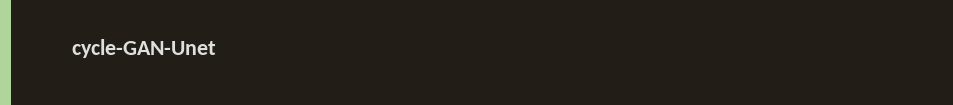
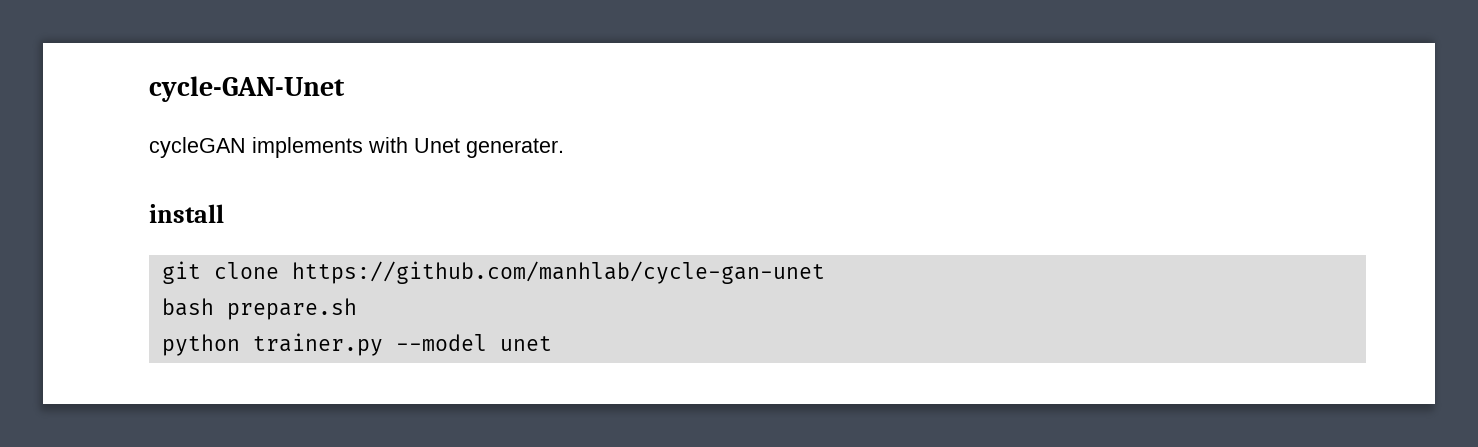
(216, 48) none -> [149,137,564,158] [149,204,224,223] [161,261,825,284] [161,298,357,320] [161,333,552,356] // cycleGAN implements with Unet generater. // install // git clone https://github.com/manhlab/cycle-gan-unet // bash prepare.sh // python trainer.py --model unet

